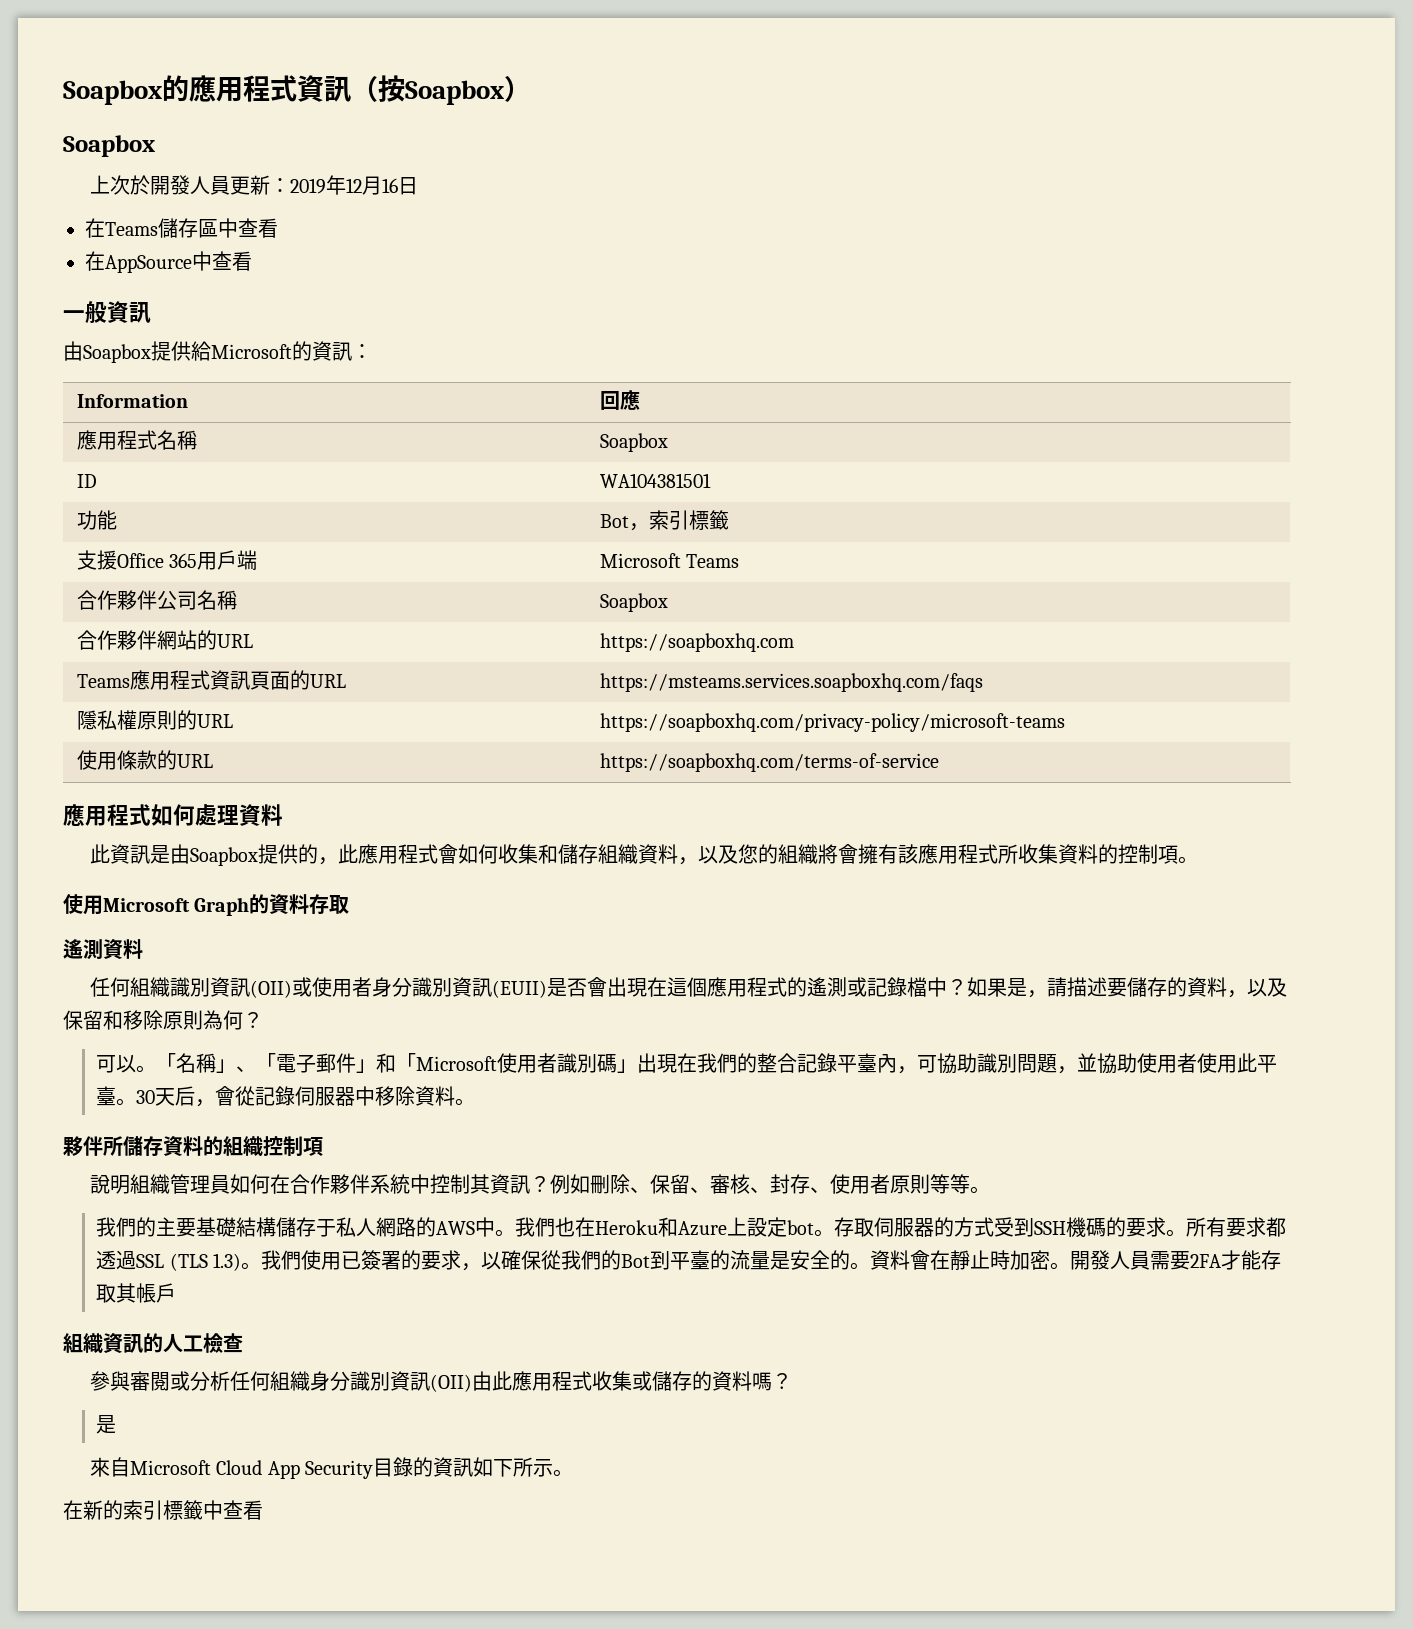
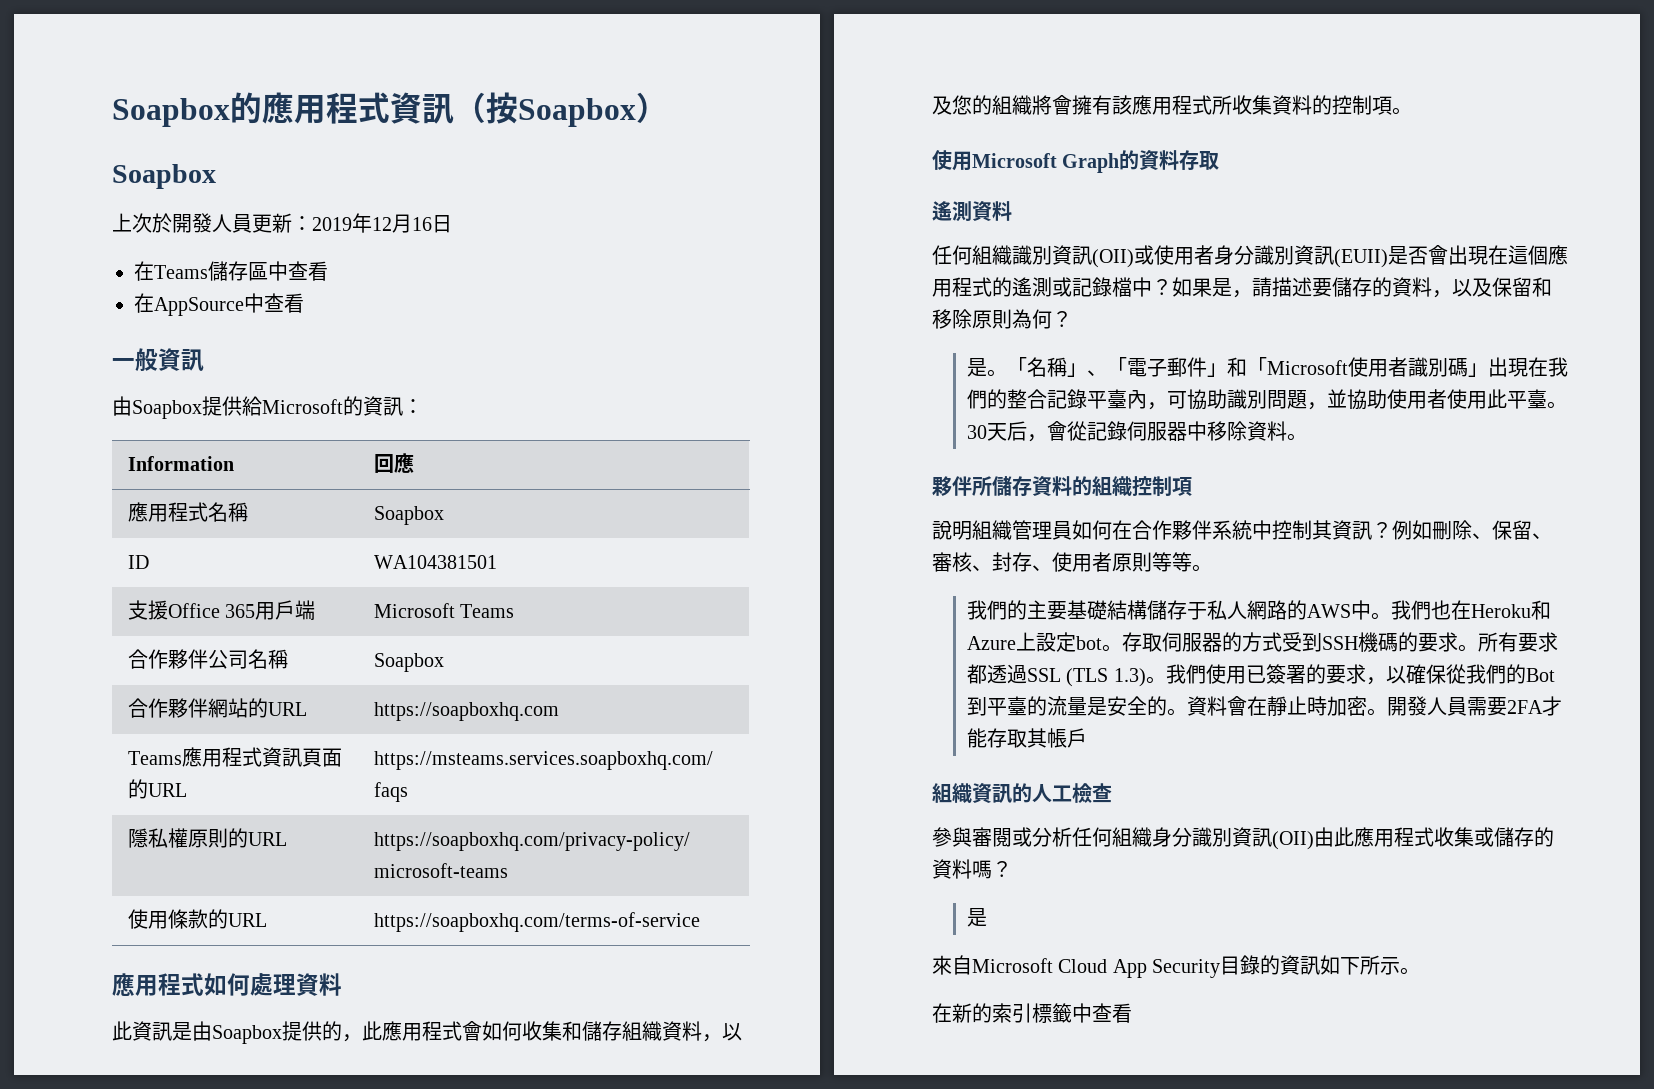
[76,510,117,530] [599,510,729,531] // 功能 | Bot，索引標籤 -> (497, 562) none
[96,1055,137,1073] 可以 -> [966,358,987,377] 是

